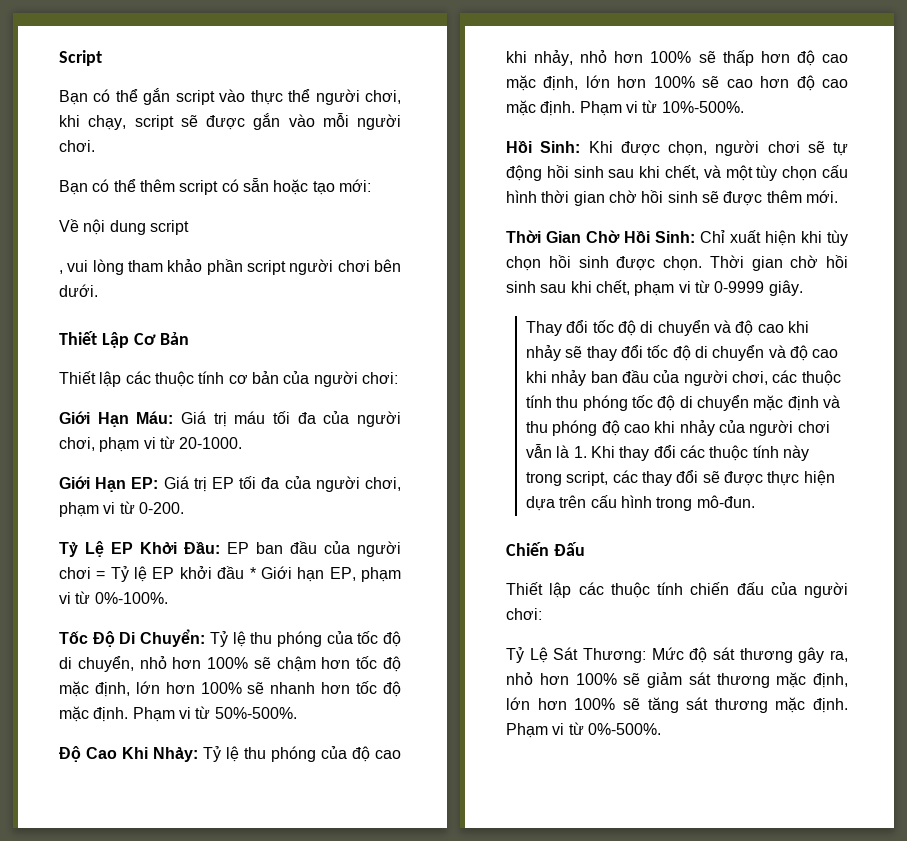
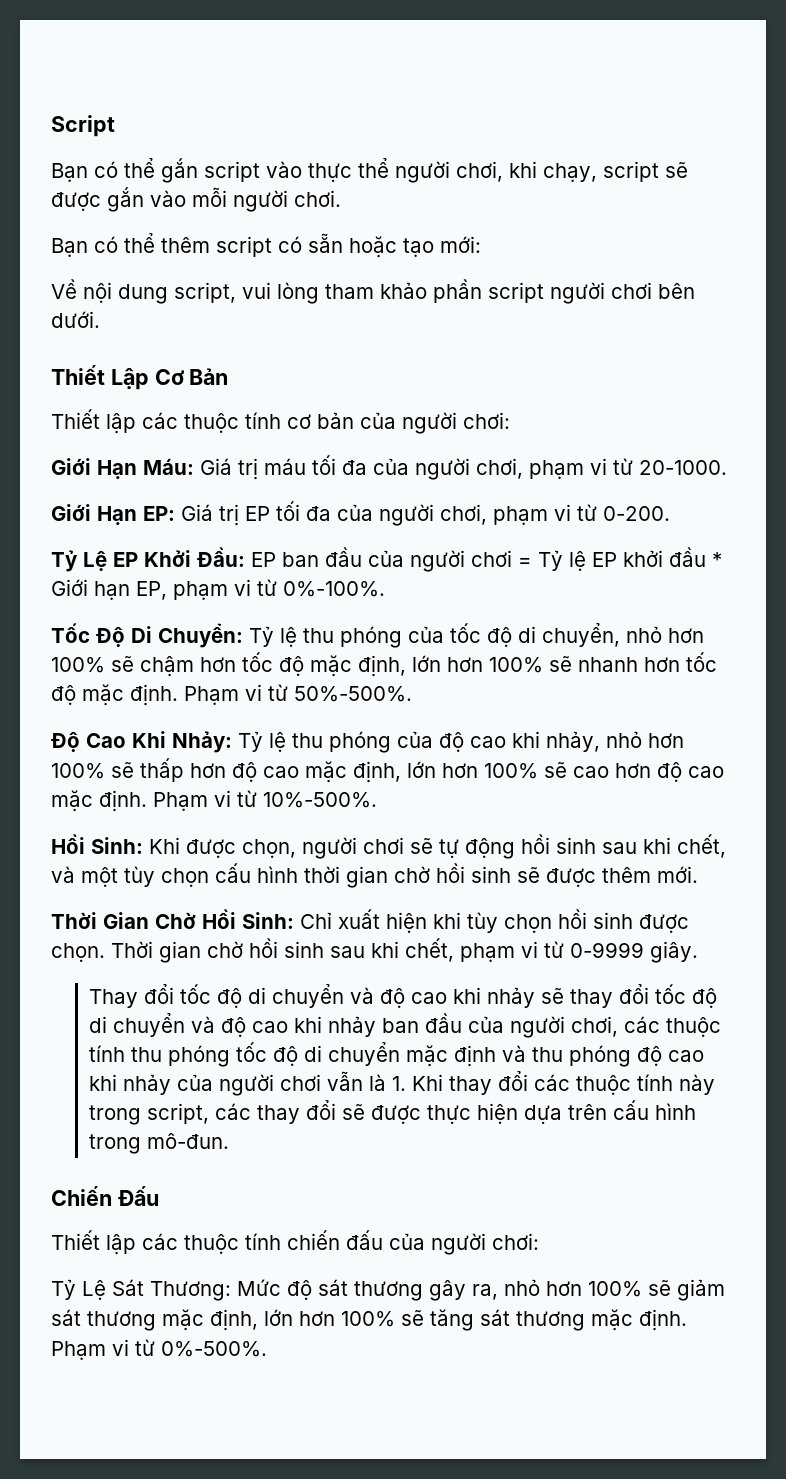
[149,220,189,235] [59,270,63,274] script // , -> [174,282,236,303] script,

